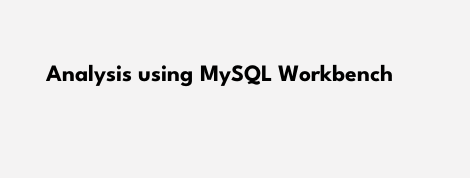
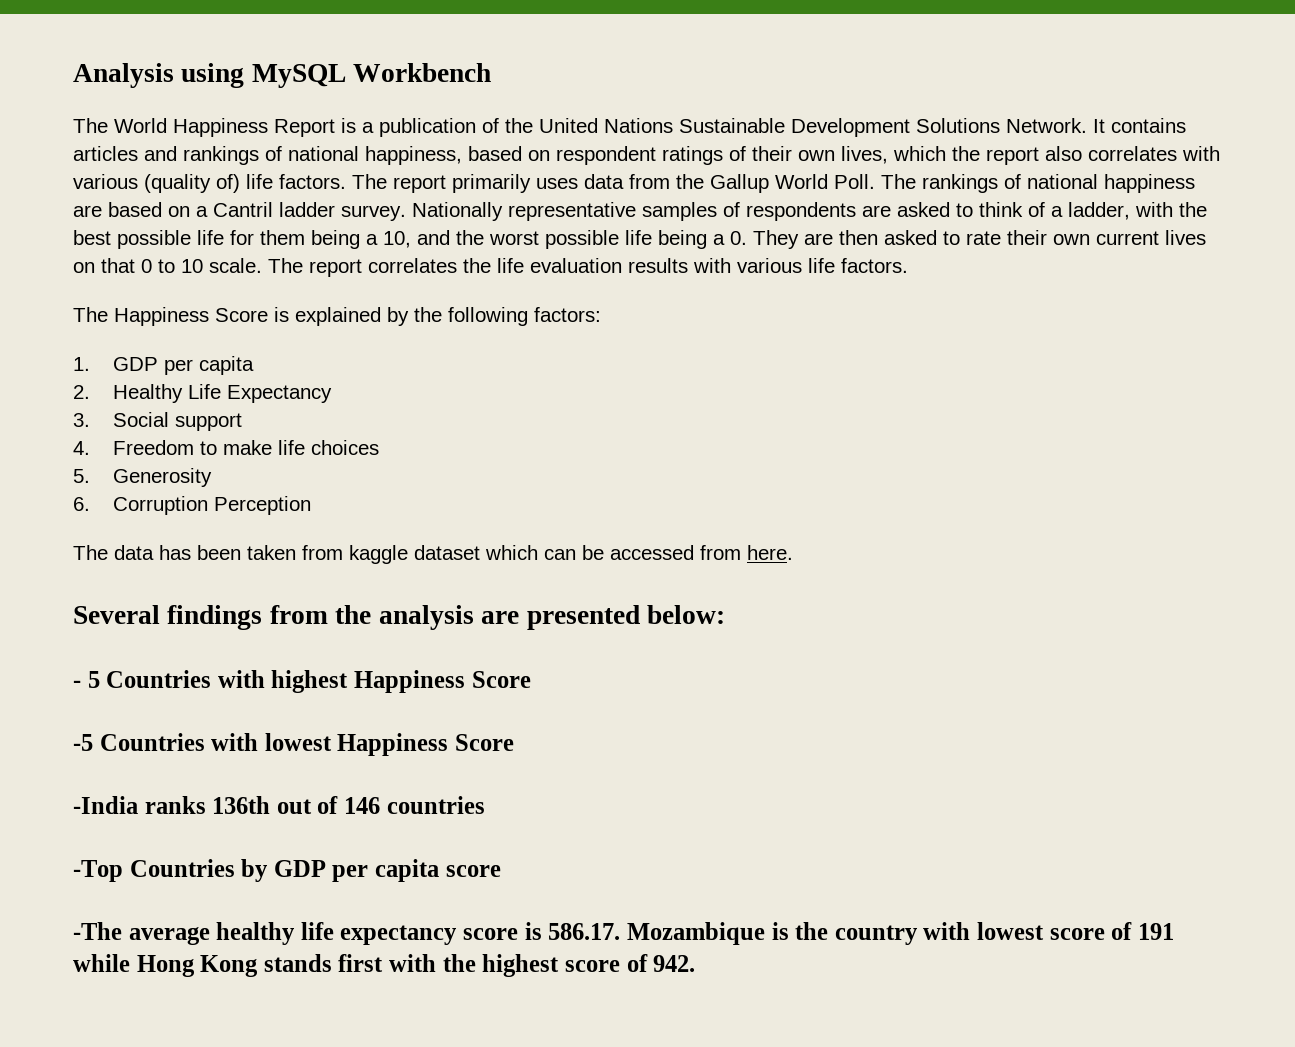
(394, 73) none -> [73,118,1186,137] [73,146,1220,165] [73,174,1195,193] [73,202,1207,221] [73,230,1206,249] [73,258,908,277] [73,307,601,326] [73,356,255,375] [73,384,333,403] [73,412,243,431] [73,440,380,455] [73,468,213,487] [73,496,312,515] [73,545,793,564] [73,605,725,630] [73,670,531,693] [73,733,515,756] [73,796,485,814] [73,859,501,882] [73,922,1174,945] [73,954,696,977] // The World Happiness Report is a publication of the United Nations Sustainable Development Solutions Network. It contains articles and rankings of national happiness, based on respondent ratings of their own lives, which the report also correlates with various (quality of) life factors. The report primarily uses data from the Gallup World Poll. The rankings of national happiness are based on a Cantril ladder survey. Nationally representative samples of respondents are asked to think of a ladder, with the best possible life for them being a 10, and the worst possible life being a 0. They are then asked to rate their own current lives on that 0 to 10 scale. The report correlates the life evaluation results with various life factors. // The Happiness Score is explained by the following factors: // 1. GDP per capita // 2. Healthy Life Expectancy // 3. Social support // 4. Freedom to make life choices // 5. Generosity // 6. Corruption Perception // The data has been taken from kaggle dataset which can be accessed from here. // Several findings from the analysis are presented below: // - 5 Countries with highest Happiness Score // -5 Countries with lowest Happiness Score // -India ranks 136th out of 146 countries // -Top Countries by GDP per capita score // -The average healthy life expectancy score is 586.17. Mozambique is the country with lowest score of 191 while Hong Kong stands first with the highest score of 942.

